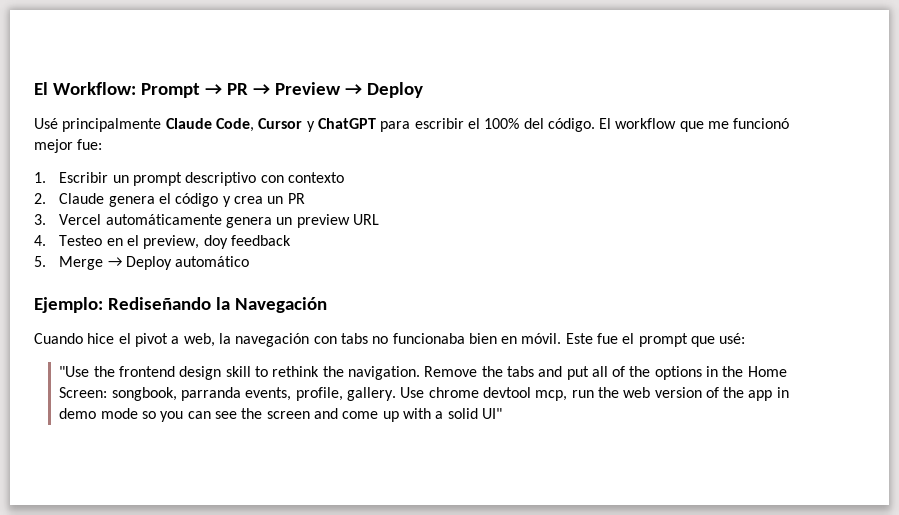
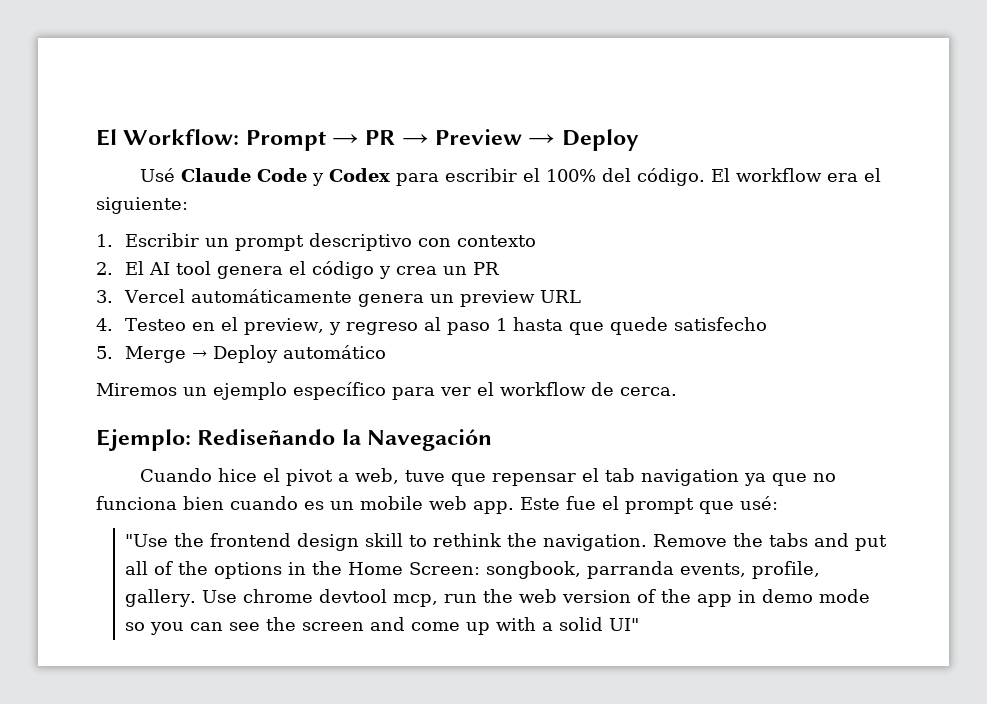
[62,118,376,132] principalmente Claude Code, Cursor y ChatGPT -> [181,168,391,186] Claude Code y Codex
[679,118,790,132] [34,139,103,153] que me funcionó mejor fue: -> [827,168,882,182] [96,197,188,214] era el siguiente:
[59,193,105,204] Claude -> [125,261,212,275] El AI tool
[203,235,291,249] doy feedback -> [329,317,768,335] y regreso al paso 1 hasta que quede satisfecho
(250, 261) none -> [96,382,677,400] // Miremos un ejemplo específico para ver el workflow de cerca.
[218,333,562,347] la navegación con tabs no funcionaba bien en móvil. -> [405,468,837,486] [96,496,514,514] tuve que repensar el tab navigation ya que no funciona bien cuando es un mobile web app.

